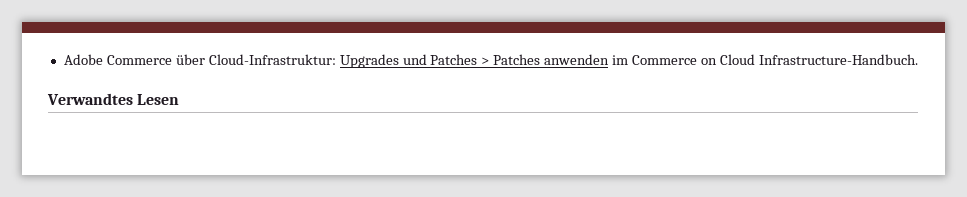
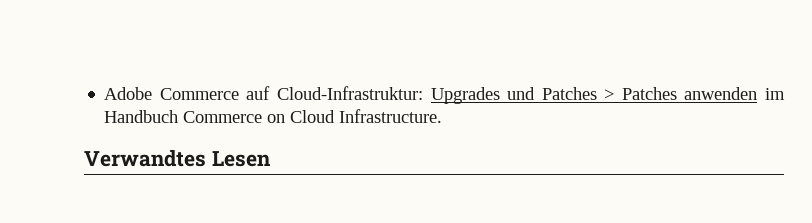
[175,54,205,65] über -> [246,86,271,100] auf
(629, 60) none -> [104,110,179,123] Handbuch
[758,54,918,65] Infrastructure-Handbuch. -> [339,109,443,123] Infrastructure.

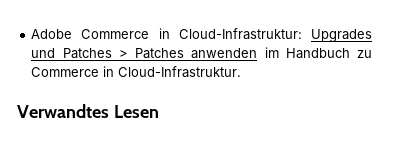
[246,86,271,100] auf -> [158,28,170,39] in
[183,109,443,123] Commerce on Cloud Infrastructure. -> [357,50,372,58] [31,66,242,78] zu Commerce in Cloud-Infrastruktur.

